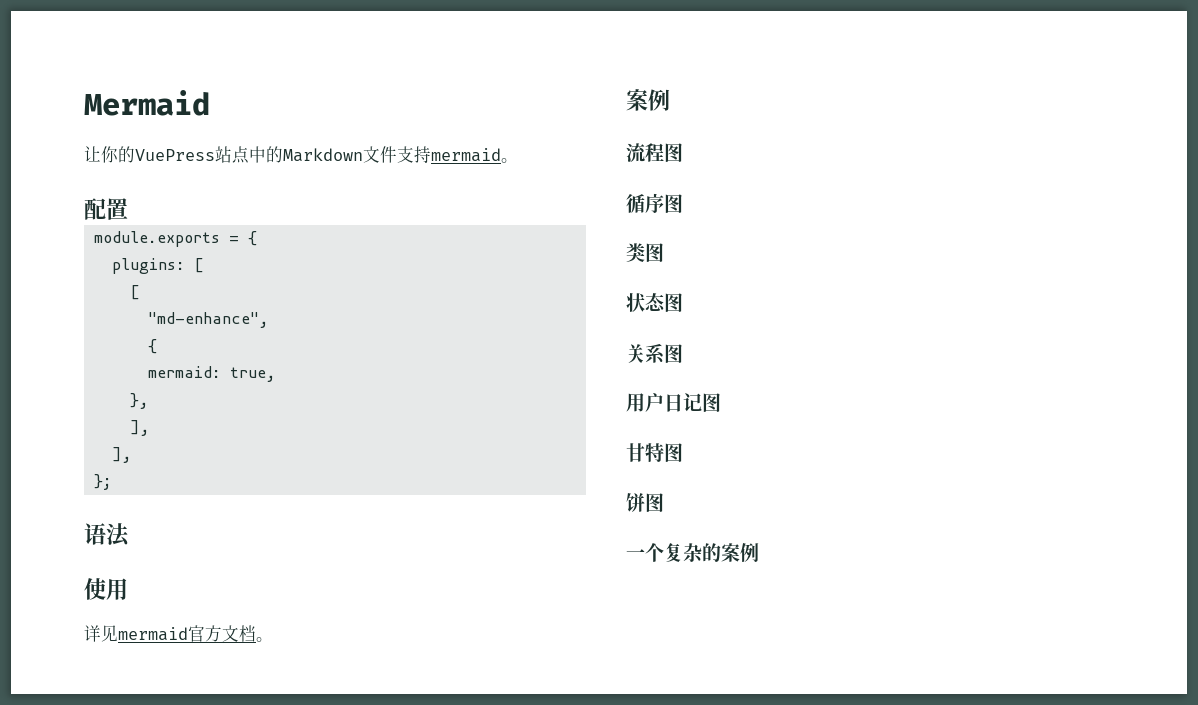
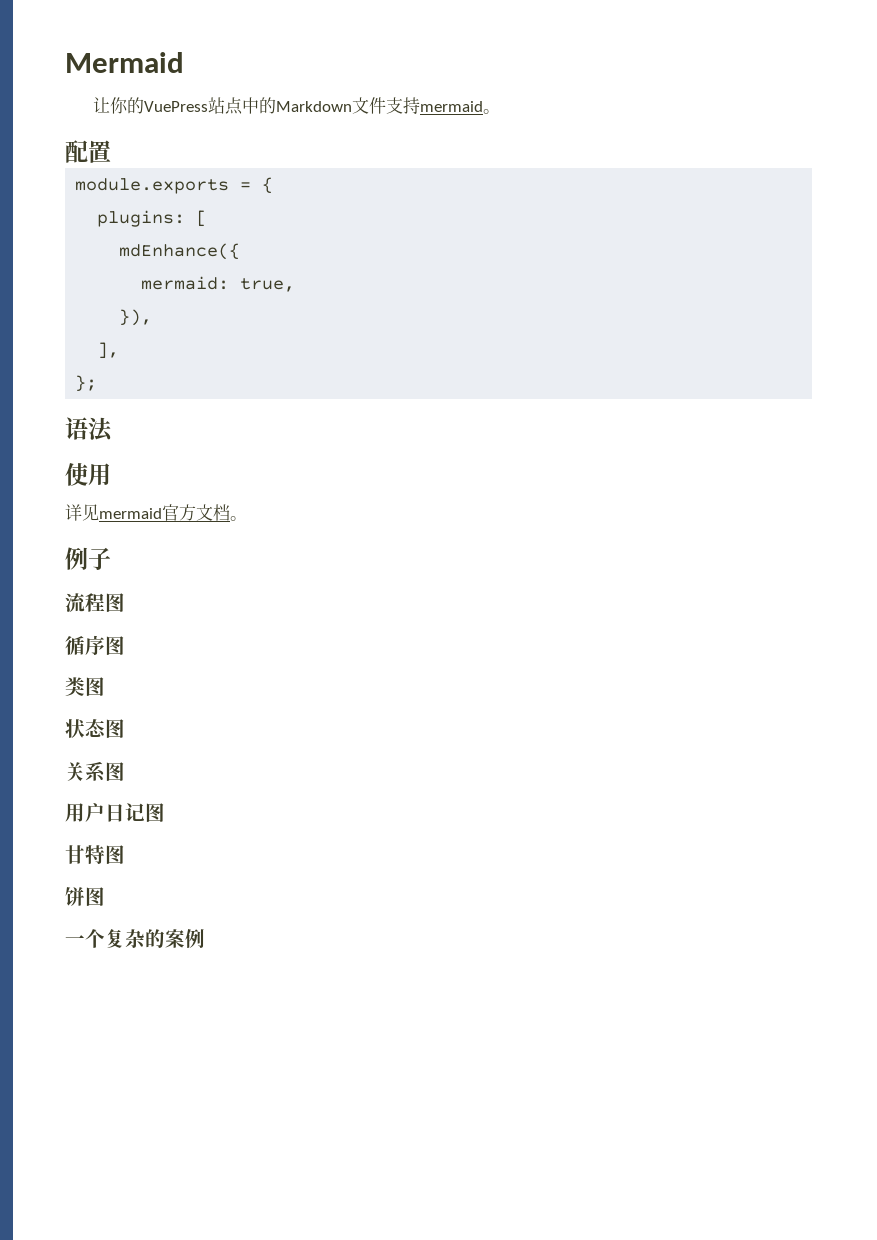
[129,285,140,300] [147,312,269,328] [147,339,157,354] [ // "md-enhance", // { -> [119,243,241,260] mdEnhance({
[129,393,149,409] [129,420,150,436] }, // ], -> [119,309,153,326] }),
[626,89,670,111] 案例 -> [65,547,111,570] 例子

